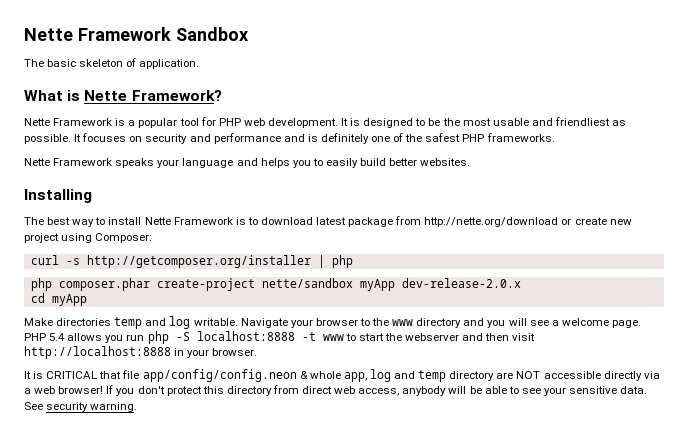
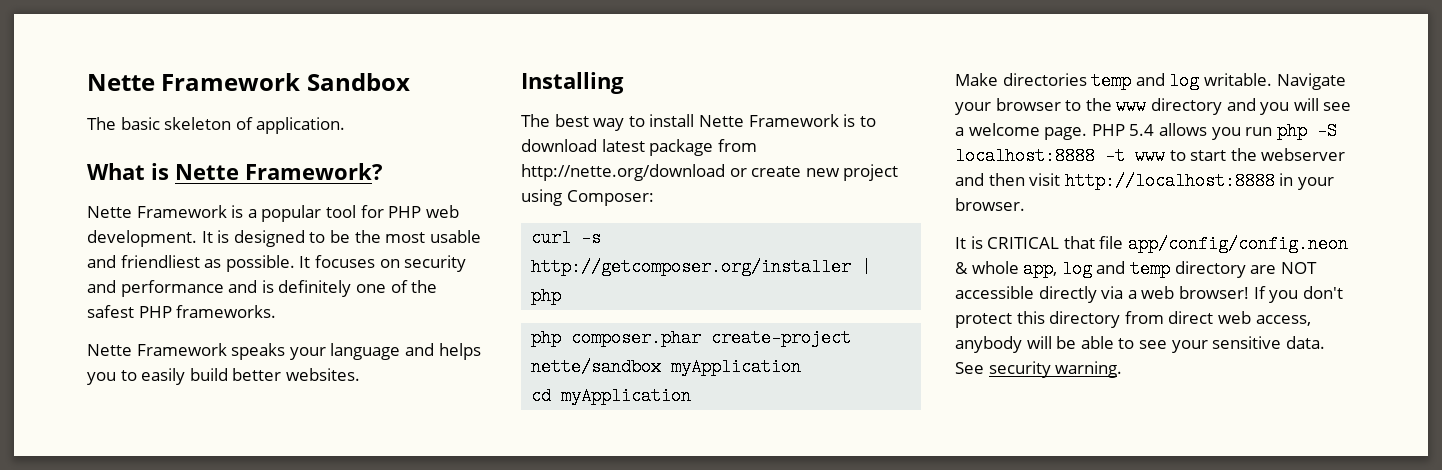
[359,278,521,291] myApp dev-release-2.0.x -> [671,358,802,376] myApplication
[51,294,87,306] myApp -> [561,387,692,405] myApplication

